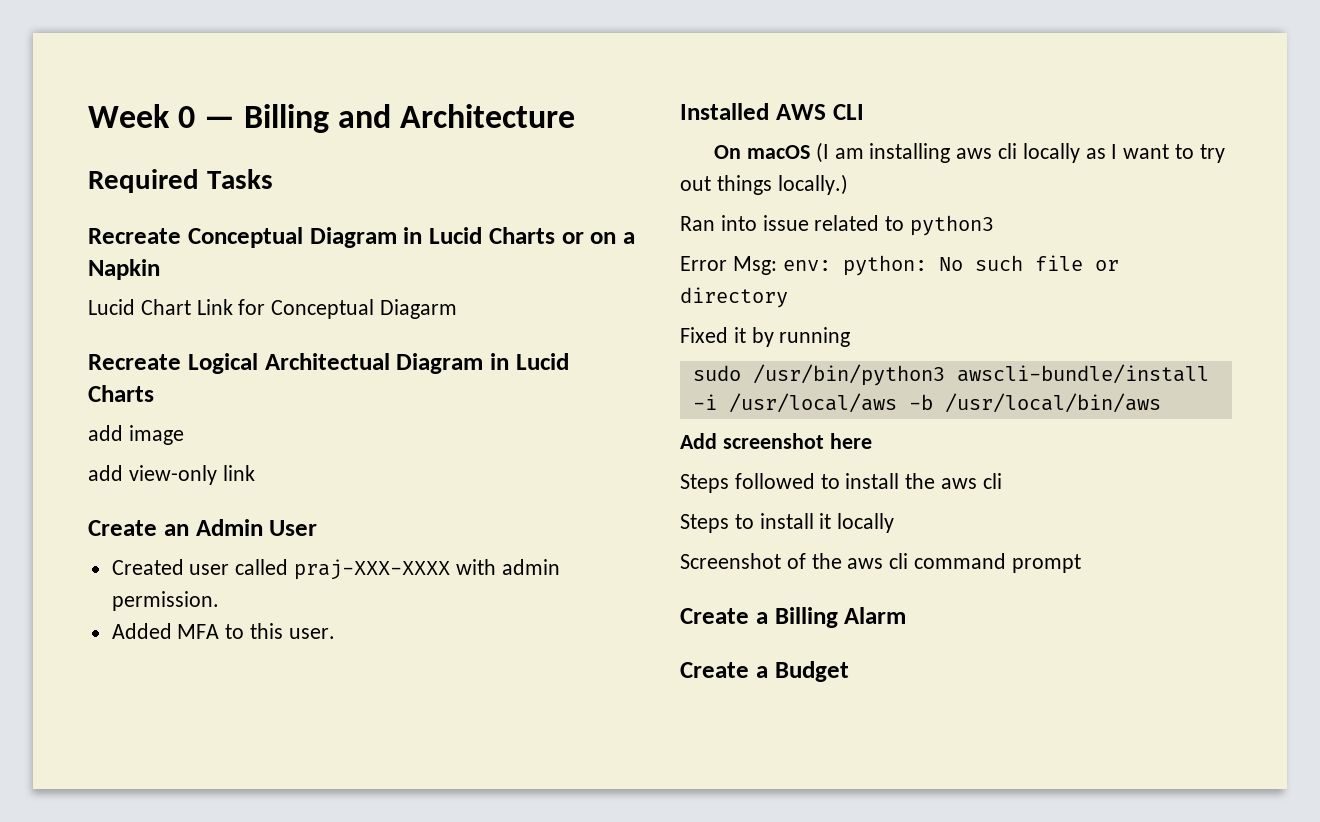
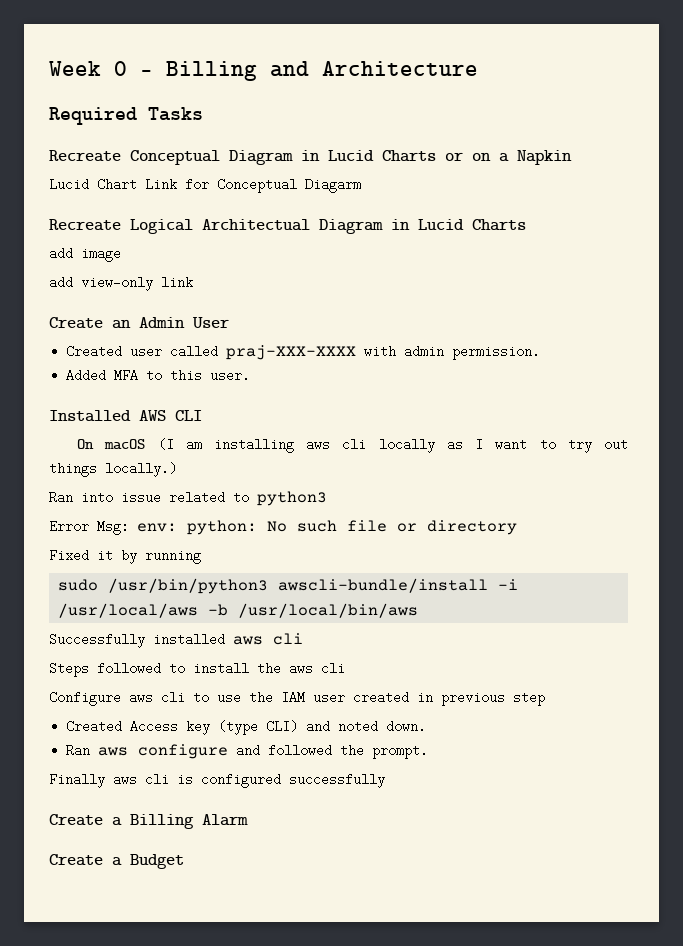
[680,433,872,449] Add screenshot here -> [49,633,303,648] Successfully installed aws cli
[680,513,895,533] [680,553,1081,573] Steps to install it locally // Screenshot of the aws cli command prompt -> [49,691,545,706] [66,720,427,735] [66,744,429,759] [49,773,385,788] Configure aws cli to use the IAM user created in previous step // Created Access key (type CLI) and noted down. // Ran aws configure and followed the prompt. // Finally aws cli is configured successfully

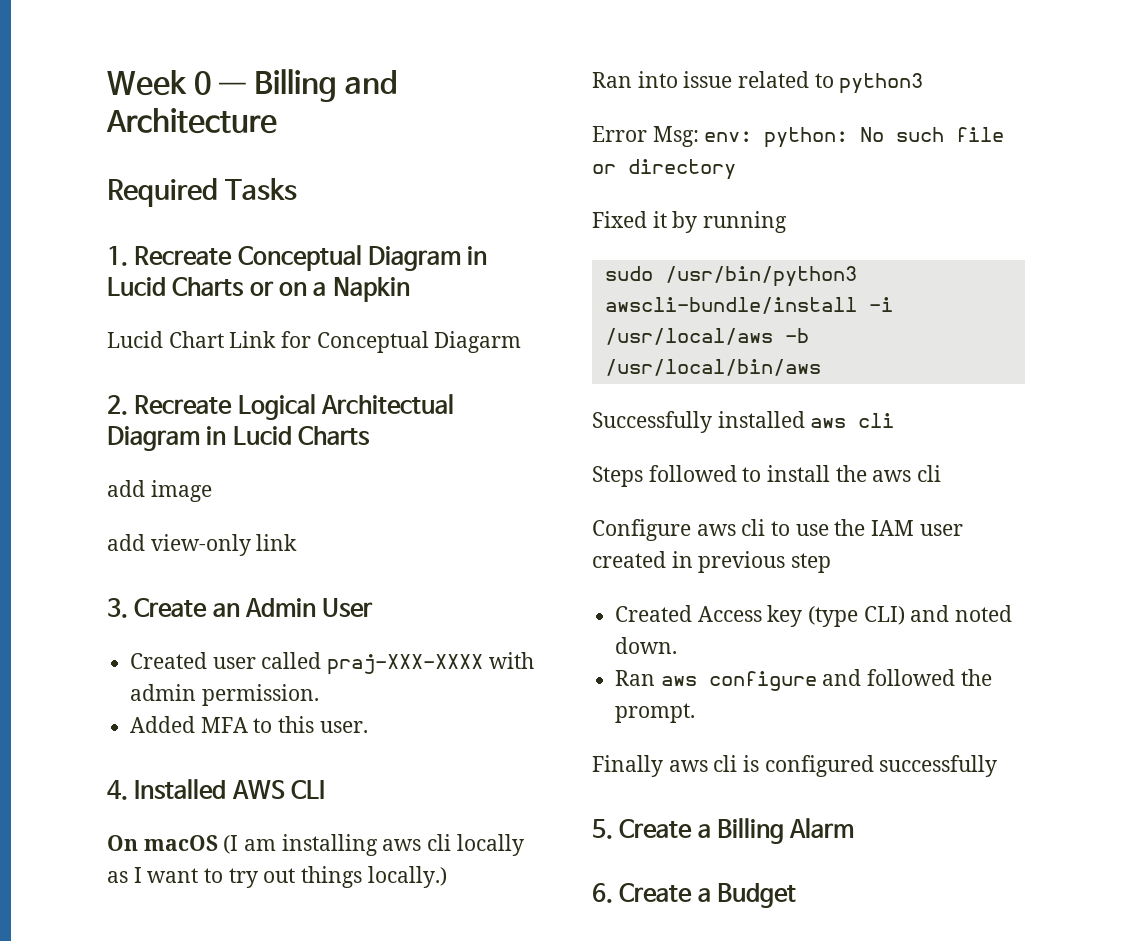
(203, 114) none -> [107,246,128,266] 1.
(361, 185) none -> [107,395,128,415] 2.
(193, 282) none -> [107,598,128,618] 3.
(251, 375) none -> [107,780,128,800] 4.
(385, 780) none -> [592,819,613,839] 5.
(248, 820) none -> [592,883,613,903] 6.

